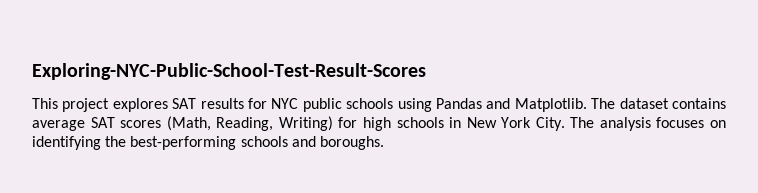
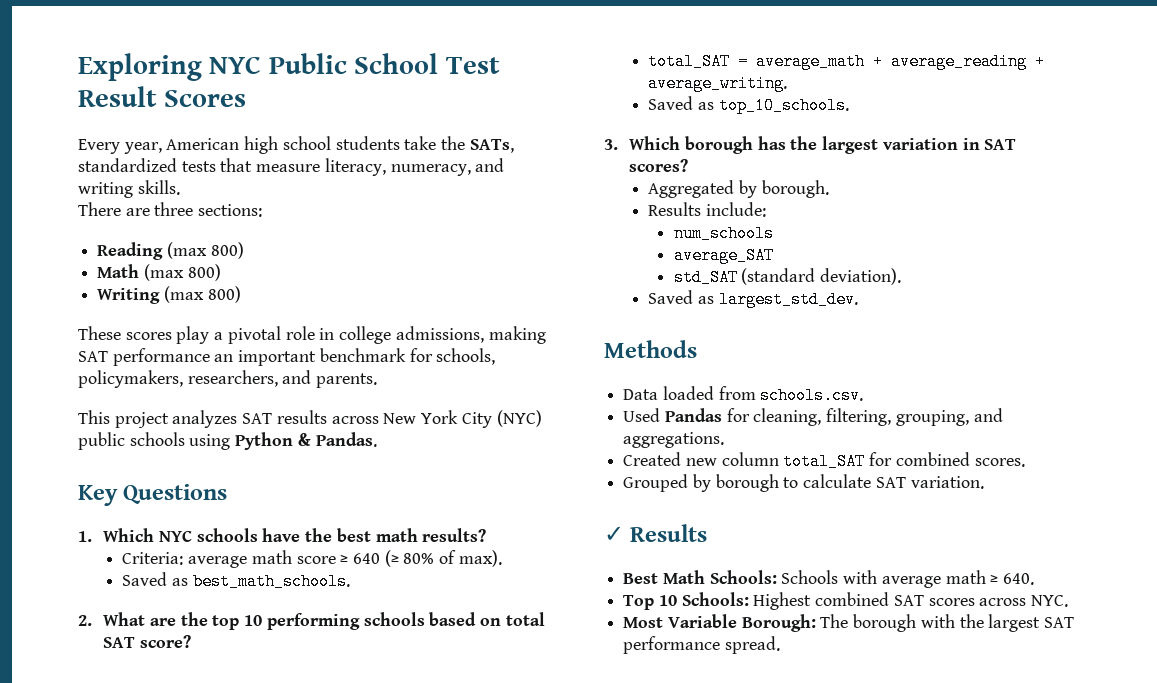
[32,63,426,80] Exploring-NYC-Public-School-Test-Result-Scores -> [78,53,500,81] [78,86,247,107] [78,136,514,154] [78,158,505,176] [78,180,180,198] [78,202,263,217] [97,242,244,260] [97,264,221,281] [97,286,241,304] [78,326,546,344] [78,348,496,366] [78,370,378,388] Exploring NYC Public School Test Result Scores // Every year, American high school students take the SATs, standardized tests that measure literacy, numeracy, and writing skills. // There are three sections: // Reading (max 800) // Math (max 800) // Writing (max 800) // These scores play a pivotal role in college admissions, making SAT performance an important benchmark for schools, policymakers, researchers, and parents.
[112,98,168,112] explores -> [172,410,238,428] analyzes
[248,98,726,112] [32,116,726,131] [32,136,384,150] for NYC public schools using Pandas and Matplotlib. The dataset contains average SAT scores (Math, Reading, Writing) for high schools in New York City. The analysis focuses on identifying the best-performing schools and boroughs. -> [331,410,542,428] [78,432,377,450] [78,484,228,506] [78,528,487,542] [122,550,502,568] [122,572,350,590] [78,612,545,630] [103,635,191,648] [648,53,1046,70] [648,75,788,92] [648,96,849,114] [604,136,1017,154] [629,159,689,172] [648,180,829,198] [648,202,767,217] [673,225,774,242] [673,247,774,264] [673,268,901,286] [648,290,858,308] [604,340,697,358] [623,386,864,404] [623,408,1003,426] [623,432,725,448] [623,452,1025,470] [623,474,984,492] [604,524,708,542] [623,570,1035,588] [623,592,1069,610] [623,614,1075,632] [623,636,780,654] across New York City (NYC) public schools using Python & Pandas. // Key Questions // 1. Which NYC schools have the best math results? // Criteria: average math score ≥ 640 (≥ 80% of max). // Saved as best_math_schools. // 2. What are the top 10 performing schools based on total SAT score? // total_SAT = average_math + average_reading + average_writing. // Saved as top_10_schools. // 3. Which borough has the largest variation in SAT scores? // Aggregated by borough. // Results include: // num_schools // average_SAT // std_SAT (standard deviation). // Saved as largest_std_dev. // Methods // Data loaded from schools.csv. // Used Pandas for cleaning, filtering, grouping, and aggregations. // Created new column total_SAT for combined scores. // Grouped by borough to calculate SAT variation. // ✓ Results // Best Math Schools: Schools with average math ≥ 640. // Top 10 Schools: Highest combined SAT scores across NYC. // Most Variable Borough: The borough with the largest SAT performance spread.

